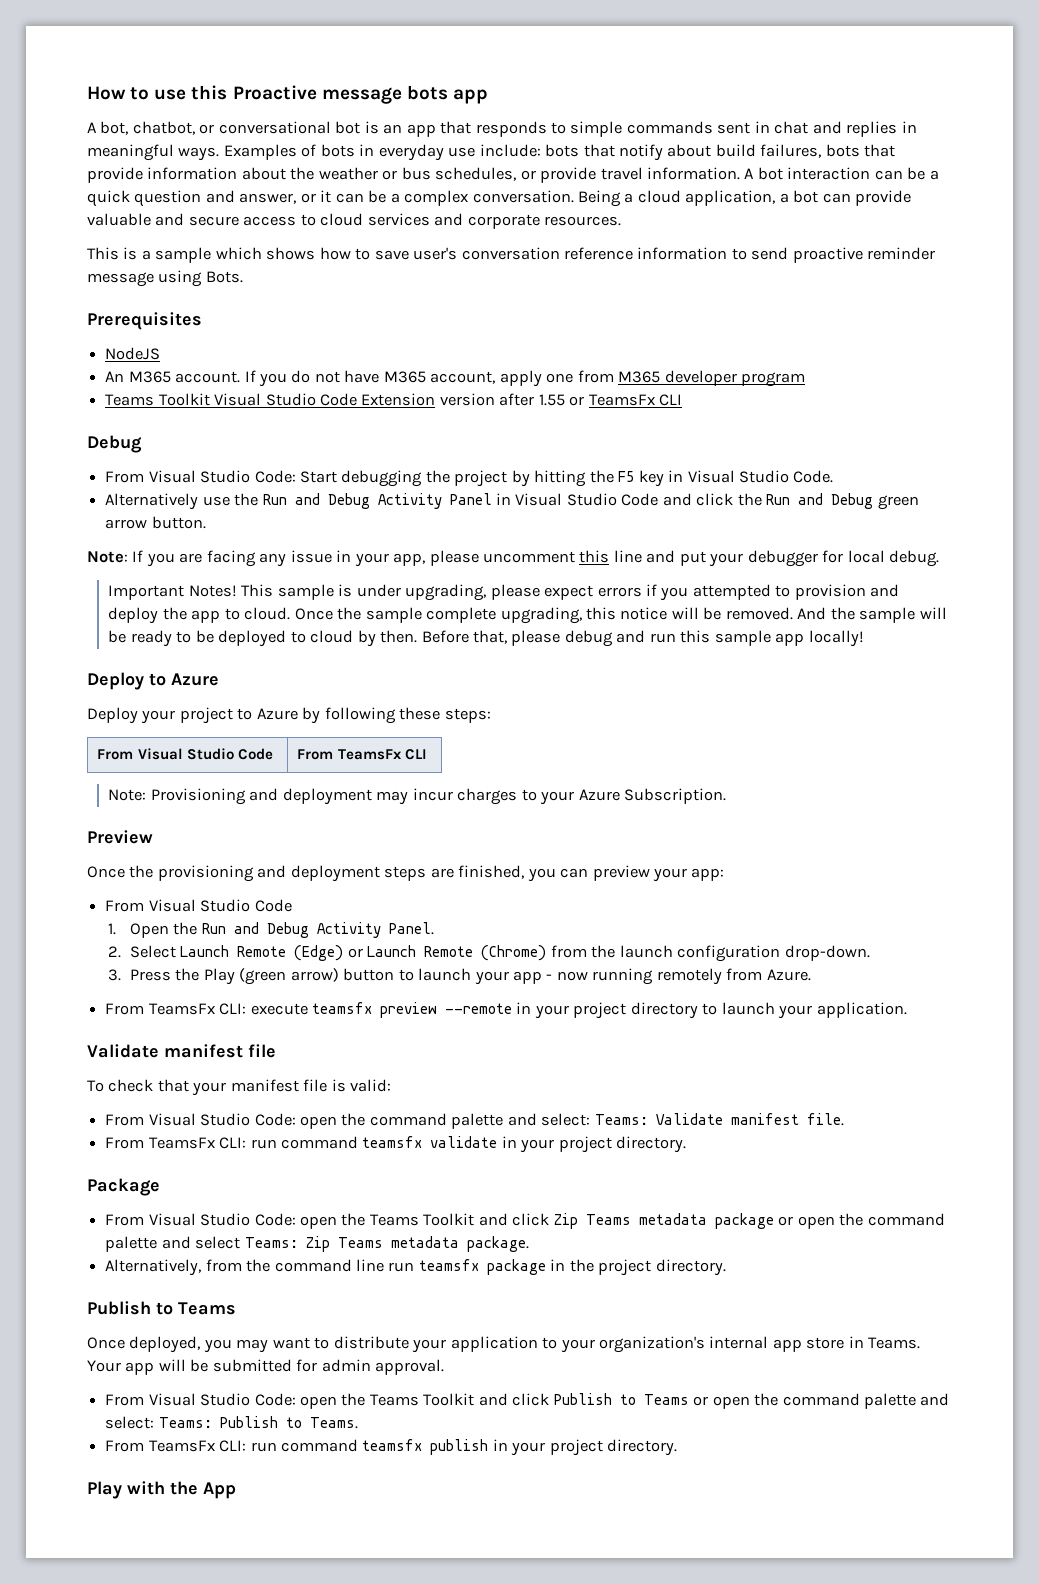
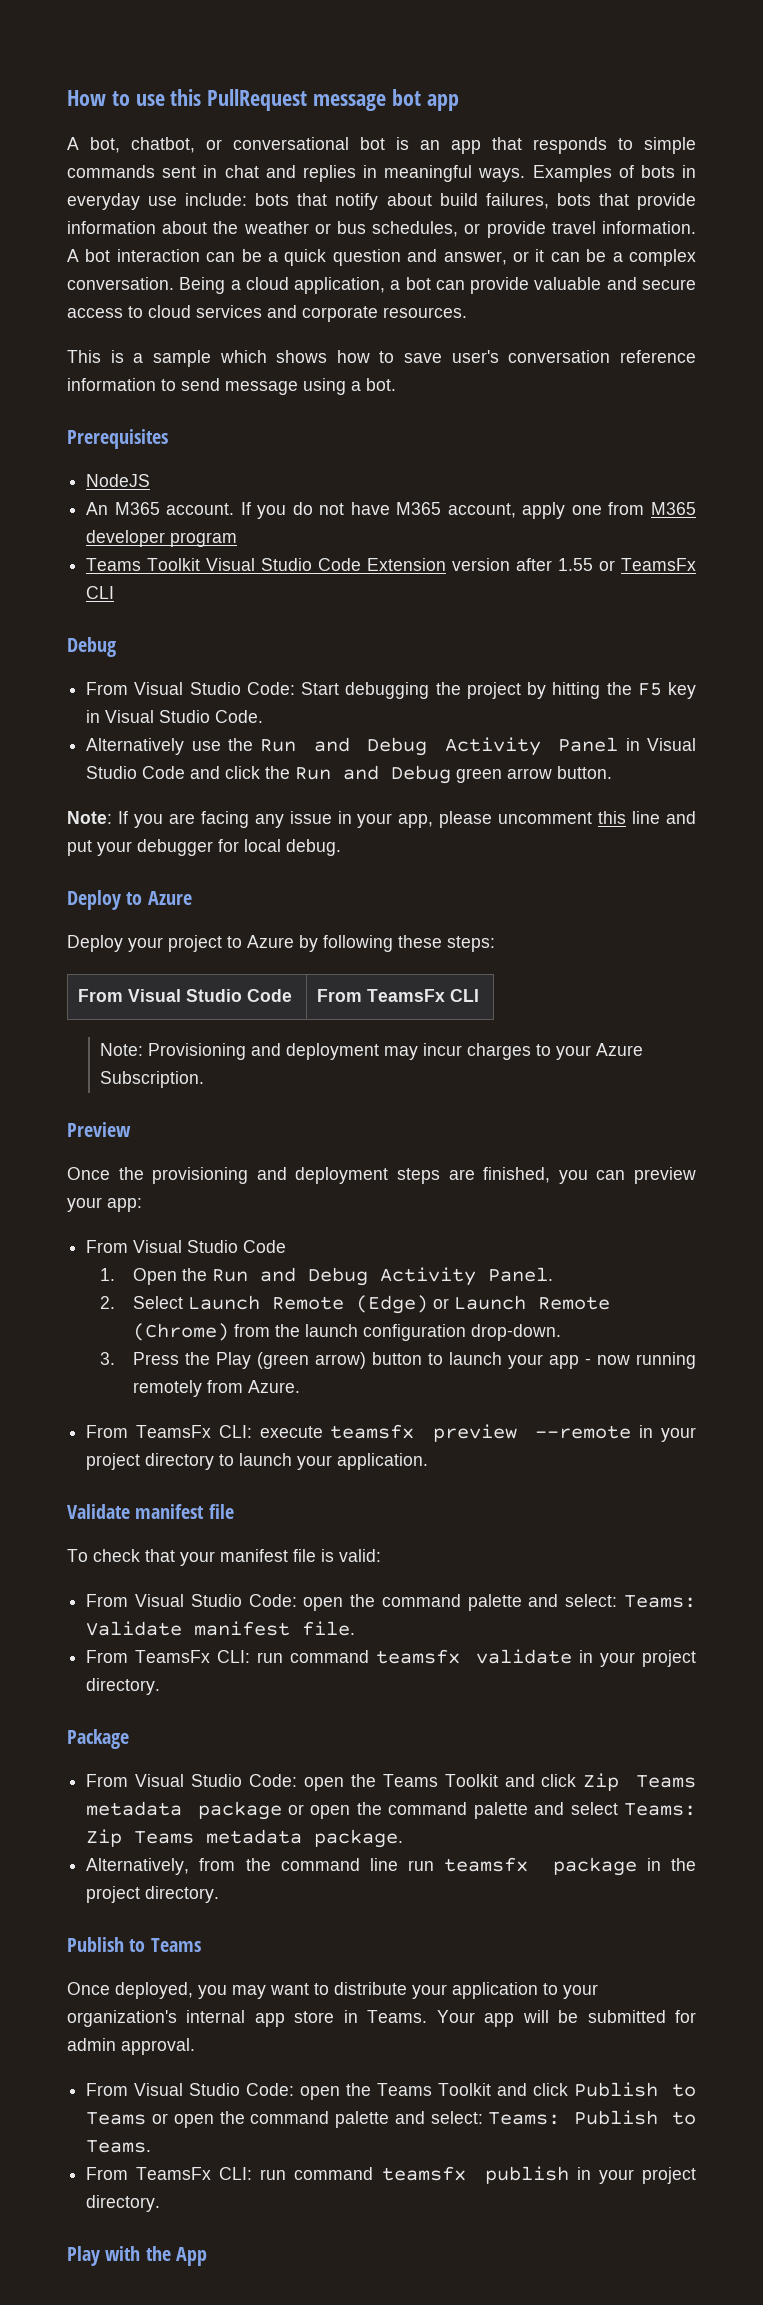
[232,85,448,104] Proactive message bots -> [207,89,421,111] PullRequest message bot
[792,247,936,263] [87,270,243,287] proactive reminder message using Bots. -> [225,378,396,395] message using a bot.
[108,584,900,601] [108,607,947,624] [108,630,864,647] // Important Notes! This sample is under upgrading, please expect errors if you attempted to provision and deploy the app to cloud. Once the sample complete upgrading, this notice will be removed. And the sample will be ready to be deployed to cloud by then. Before that, please debug and run this sample app locally! -> (341, 847) none

